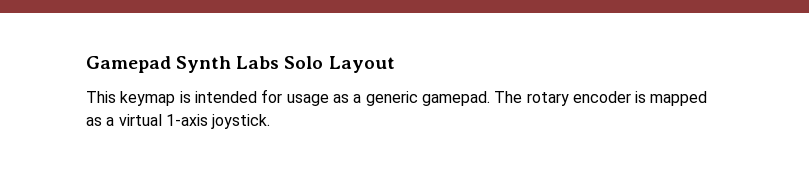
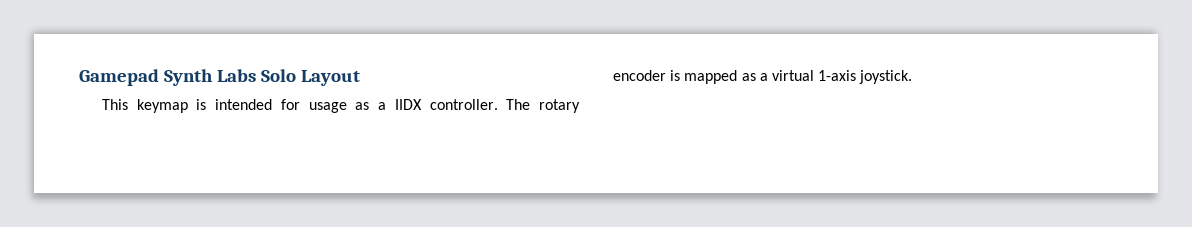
[365,91,490,106] generic gamepad. -> [394,99,498,110] IIDX controller.

